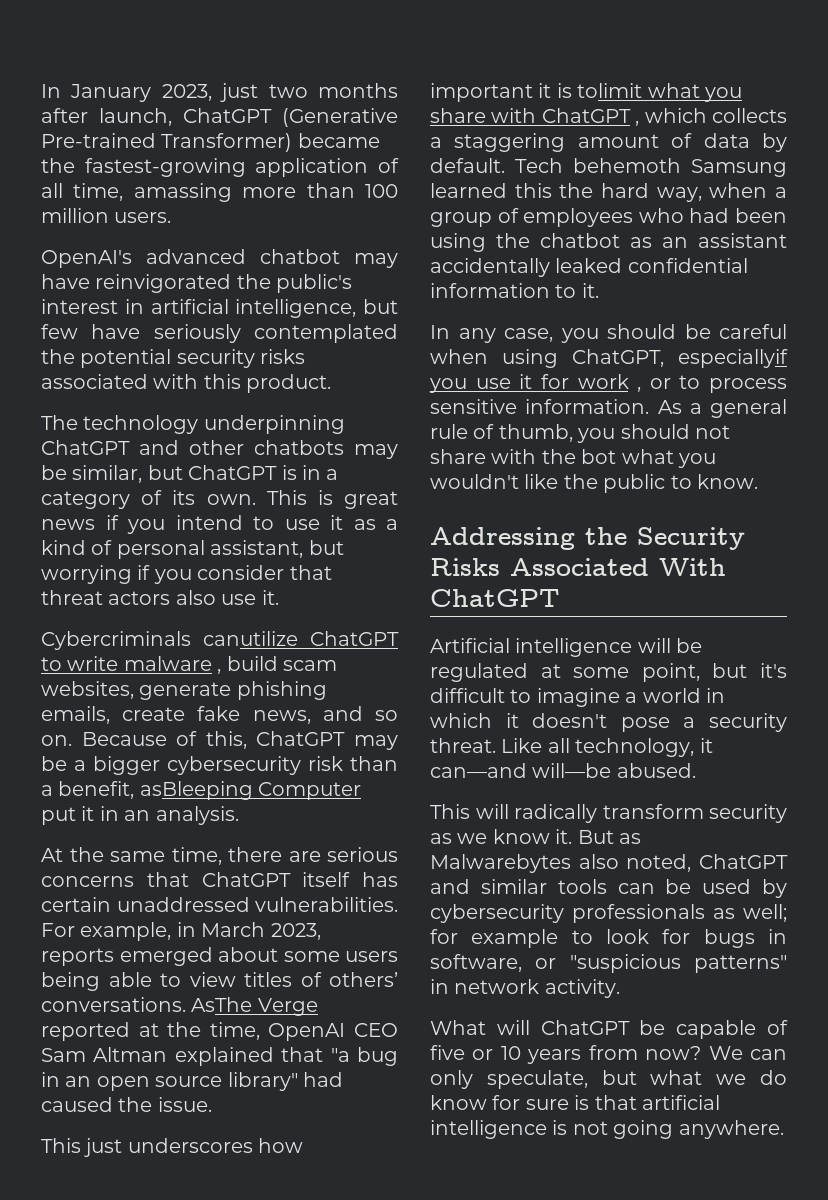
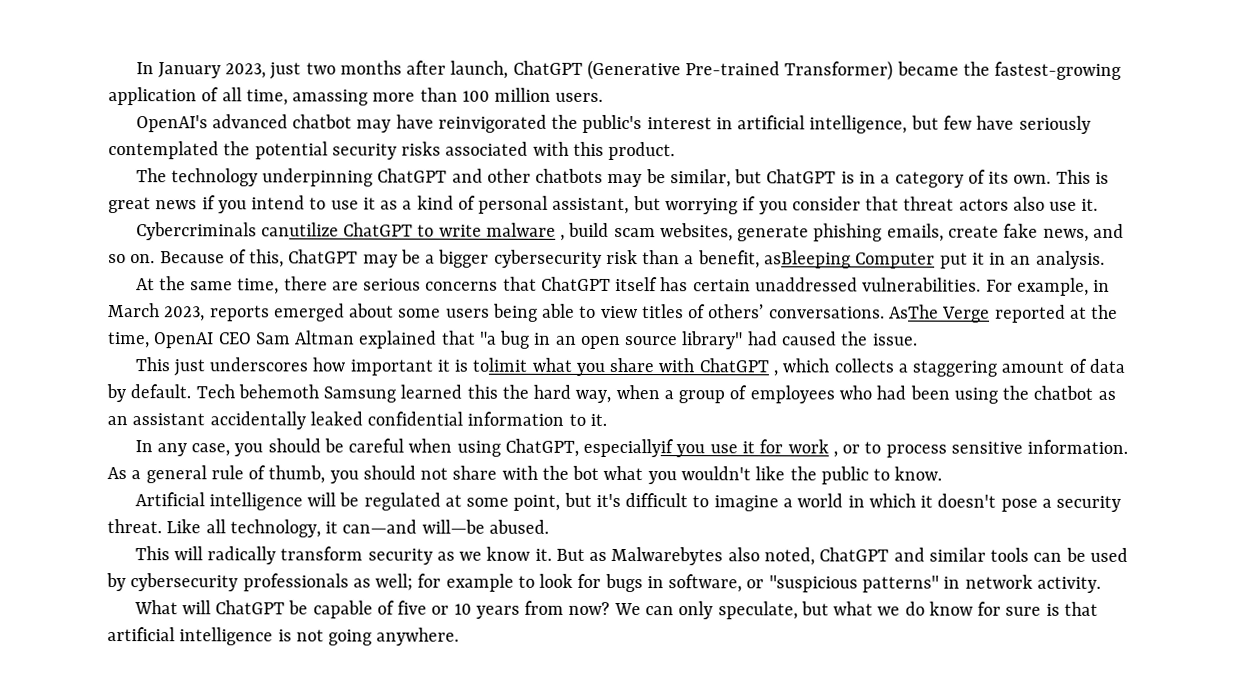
[430,527,745,550] [430,558,726,576] [430,589,560,607] // Addressing the Security Risks Associated With ChatGPT -> (943, 473) none

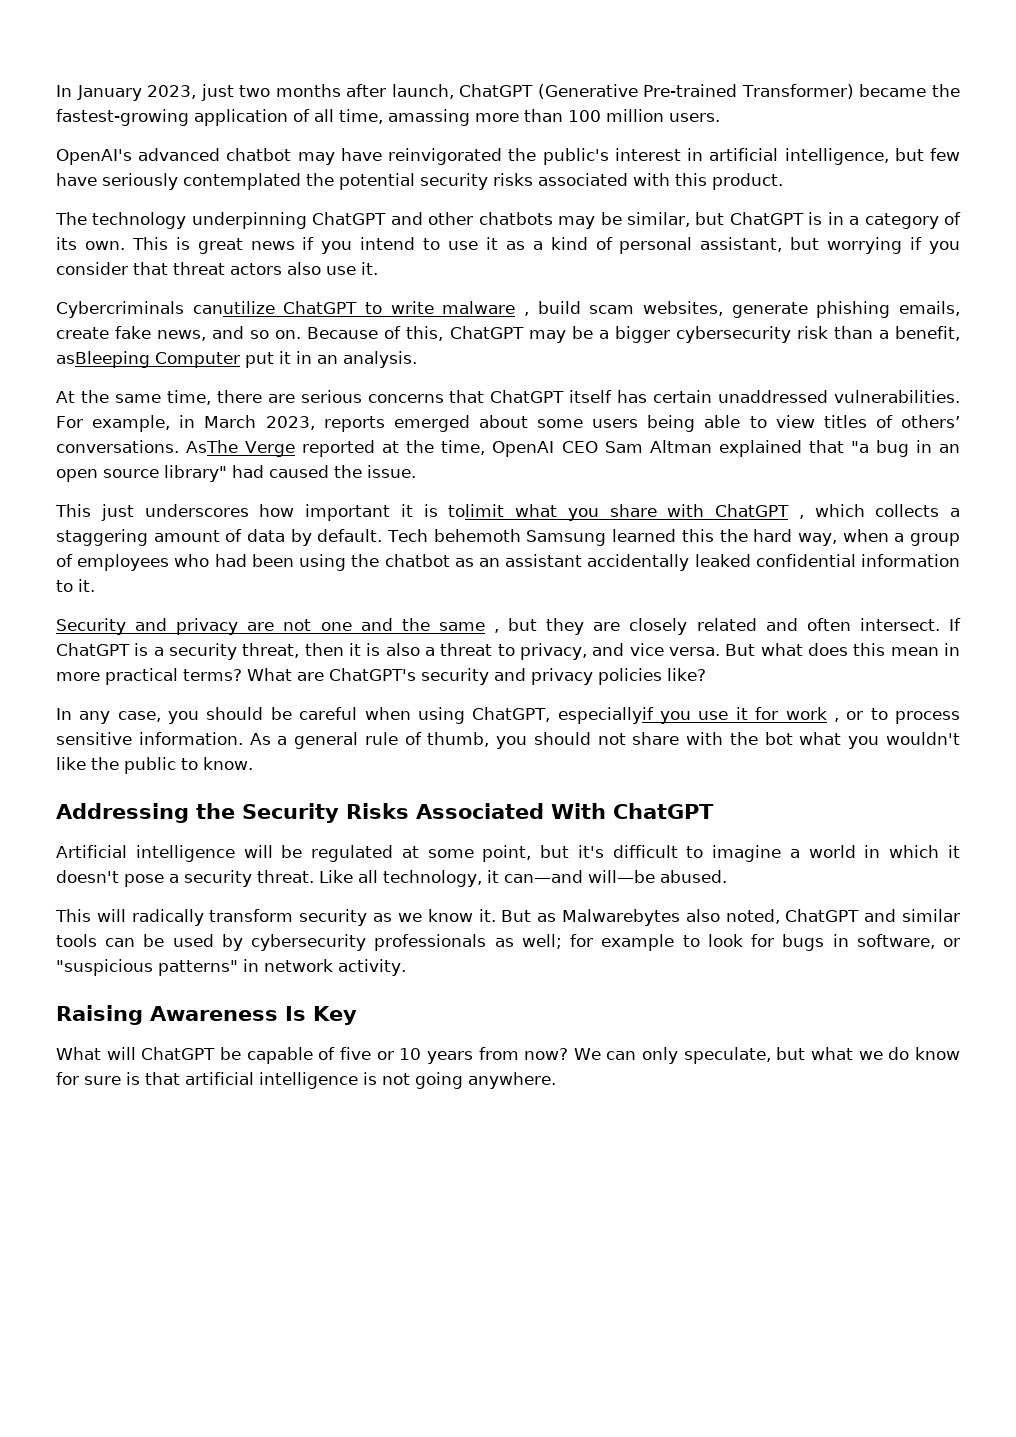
(607, 419) none -> [56,618,961,635] [56,643,961,660] [56,668,706,685] // Security and privacy are not one and the same , but they are closely related and often intersect. If ChatGPT is a security threat, then it is also a threat to privacy, and vice versa. But what does this mean in more practical terms? What are ChatGPT's security and privacy policies like?
(943, 473) none -> [56,803,714,823] // Addressing the Security Risks Associated With ChatGPT
(1101, 584) none -> [56,1005,357,1025] // Raising Awareness Is Key

